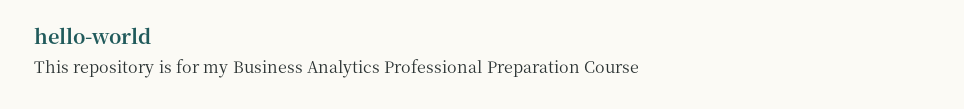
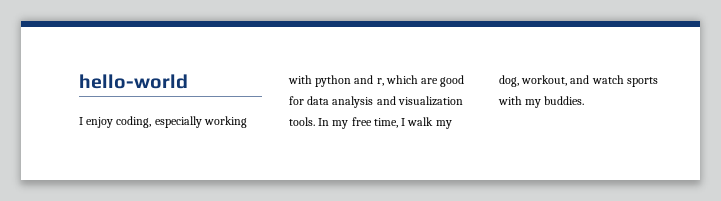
[34,59,639,78] This repository is for my Business Analytics Professional Preparation Course -> [79,116,247,128] [288,75,465,87] [289,96,463,108] [289,117,452,129] [499,75,658,87] [498,96,585,108] I enjoy coding, especially working with python and r, which are good for data analysis and visualization tools. In my free time, I walk my dog, workout, and watch sports with my buddies.

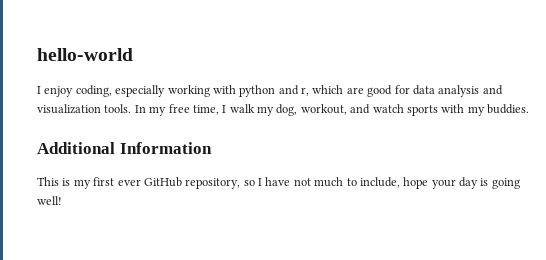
(585, 100) none -> [37,142,212,154] [37,177,520,189] [37,196,62,205] // Additional Information // This is my first ever GitHub repository, so I have not much to include, hope your day is going well!

